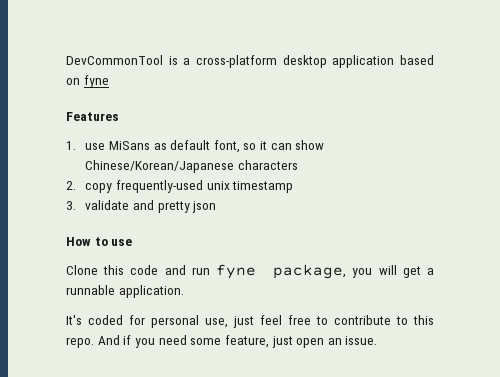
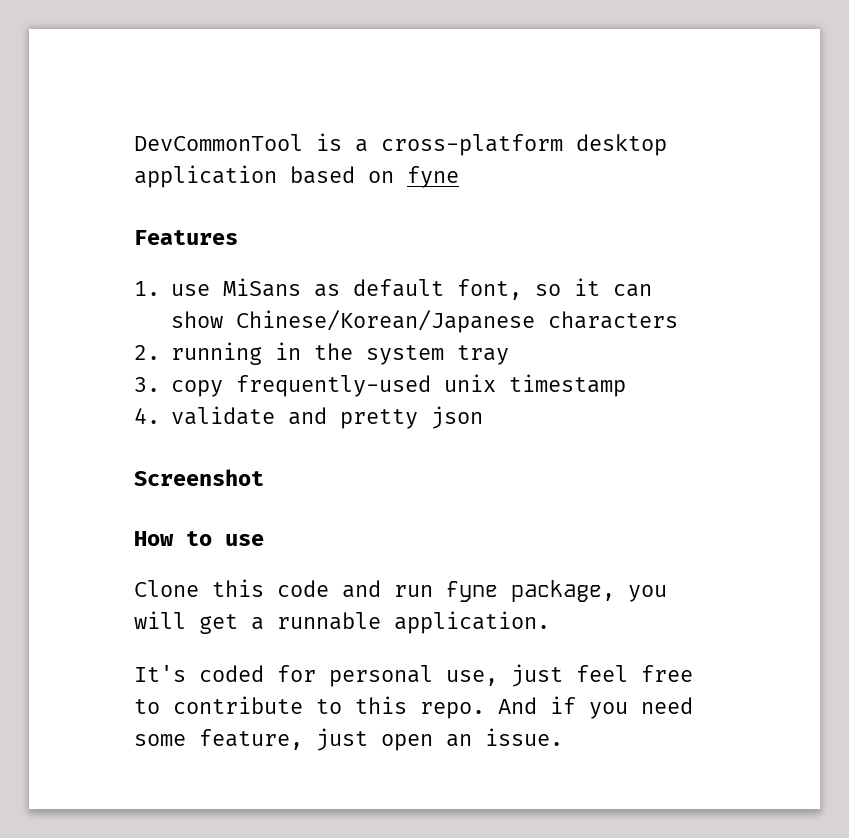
(76, 185) none -> [170,342,509,365] [134,377,160,392] running in the system tray // 3.
[66,201,76,210] 3. -> [134,408,160,424] 4.
(217, 207) none -> [134,469,264,486] // Screenshot

